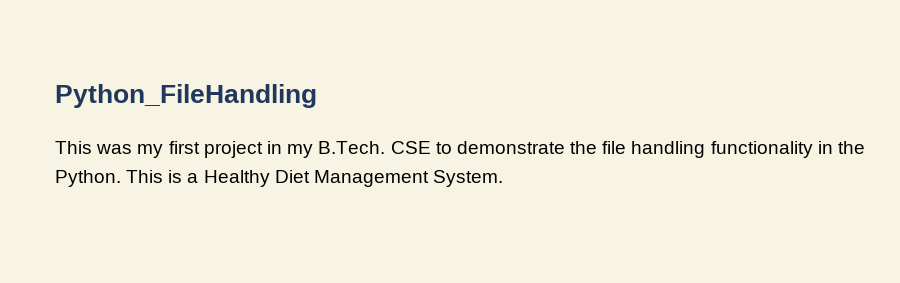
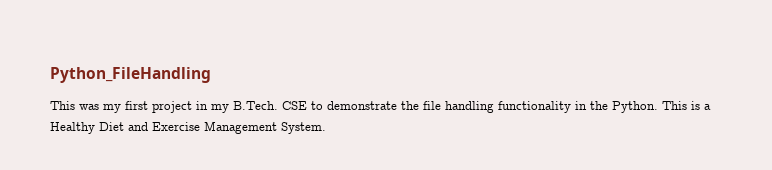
(310, 176) none -> [128,122,200,131] and Exercise

